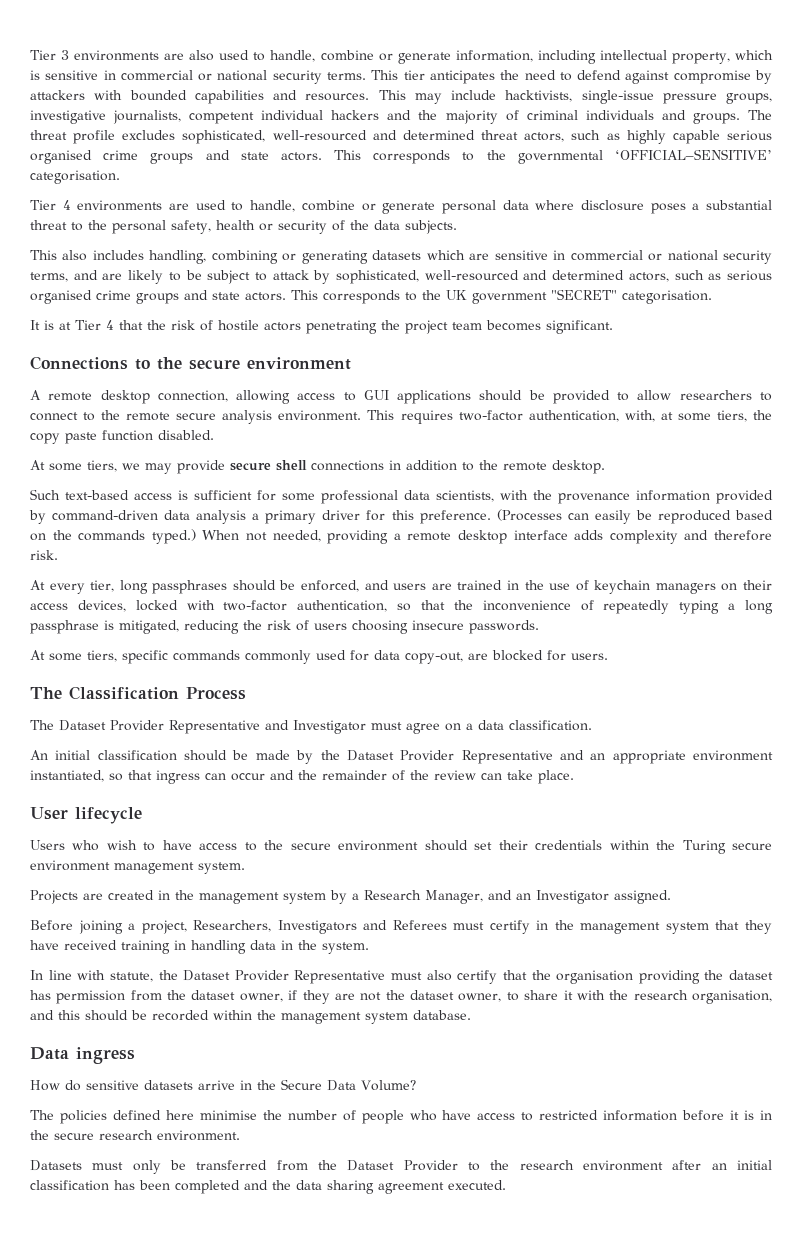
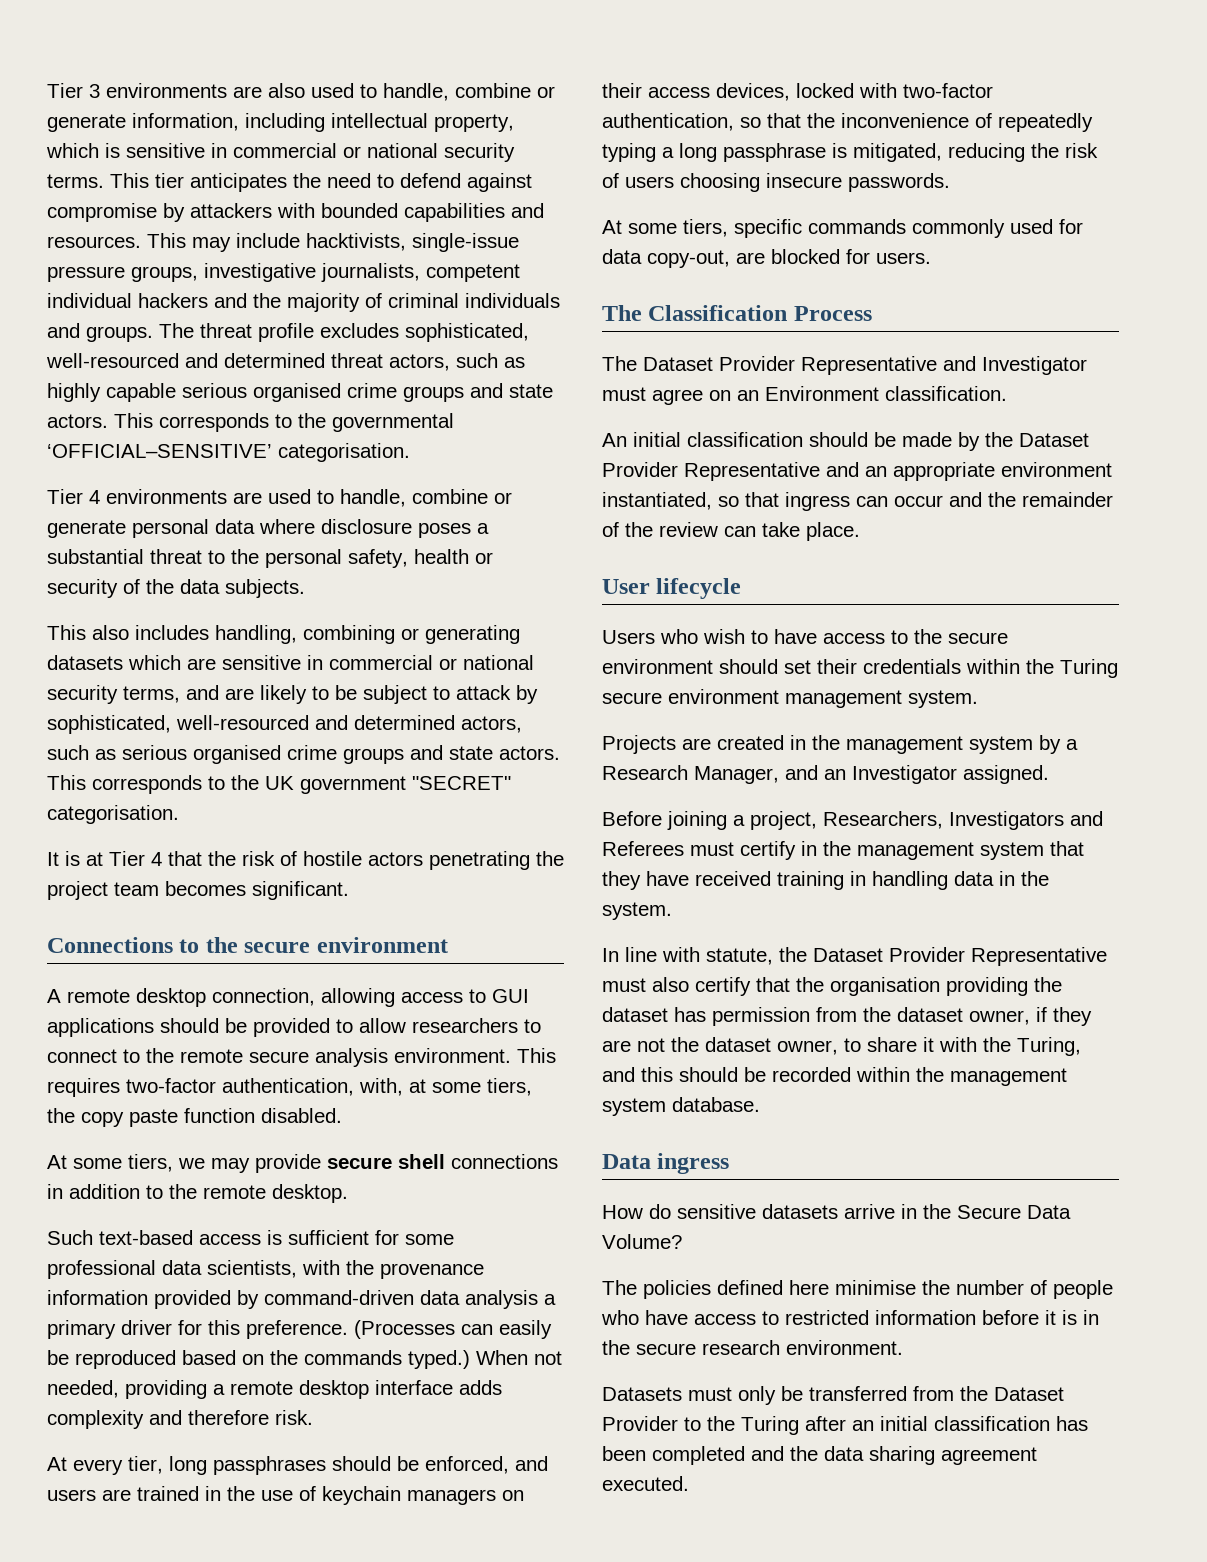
[466,720,504,730] a data -> [737,386,879,401] an Environment
[633,990,772,1004] research organisation, -> [1017,1037,1081,1056] Turing,
[519,1160,663,1171] research environment -> [741,1416,799,1435] Turing

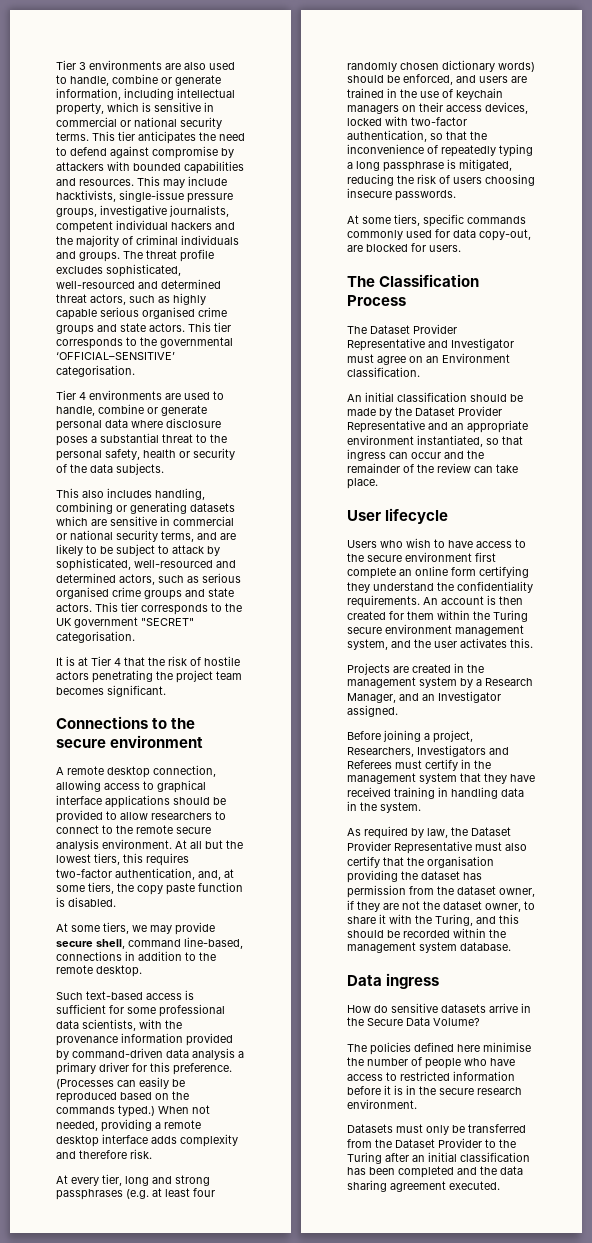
(153, 420) none -> [214,322,231,332] tier
(86, 782) none -> [121,602,138,612] tier
[492,989,529,1003] GUI -> [157,780,206,793] [56,795,102,805] graphical interface
[517,1048,556,1063] This -> [175,840,243,849] [56,853,143,865] At all but the lowest tiers, this
[359,1078,403,1096] with, -> [198,870,221,880] and,
(255, 1115) none -> [56,897,65,907] is
[398,1154,445,1169] shell -> [96,937,243,949] shell, command line-based,
[213,1456,326,1475] passphrases -> [152,1175,210,1186] [56,1188,215,1200] [347,60,535,72] and strong passphrases (e.g. at least four randomly chosen dictionary words)
[719,659,961,674] should set their credentials -> [475,552,496,562] [347,566,529,579] [347,581,533,593] [347,595,523,608] [347,611,434,620] first complete an online form certifying they understand the confidentiality requirements. An account is then created for them
[908,690,978,708] system. -> [347,638,533,650] system, and the user activates this.
[602,947,773,965] In line with statute, -> [347,826,448,839] As required by law,

